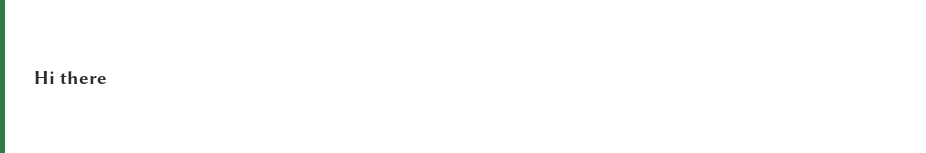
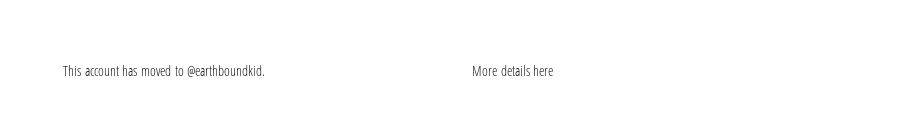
[34,71,108,84] Hi there -> [63,65,266,77] [472,65,554,76] This account has moved to @earthboundkid. // More details here

